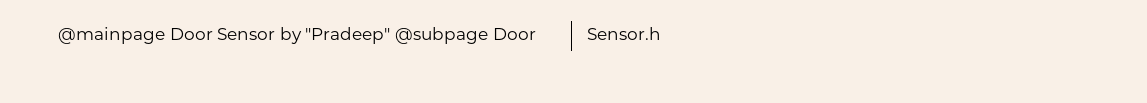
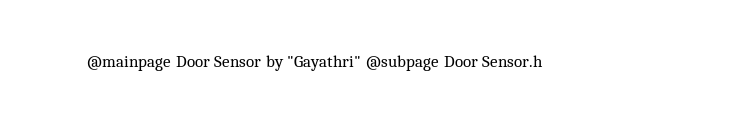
[305,27,391,44] "Pradeep" -> [287,55,362,71] "Gayathri"

